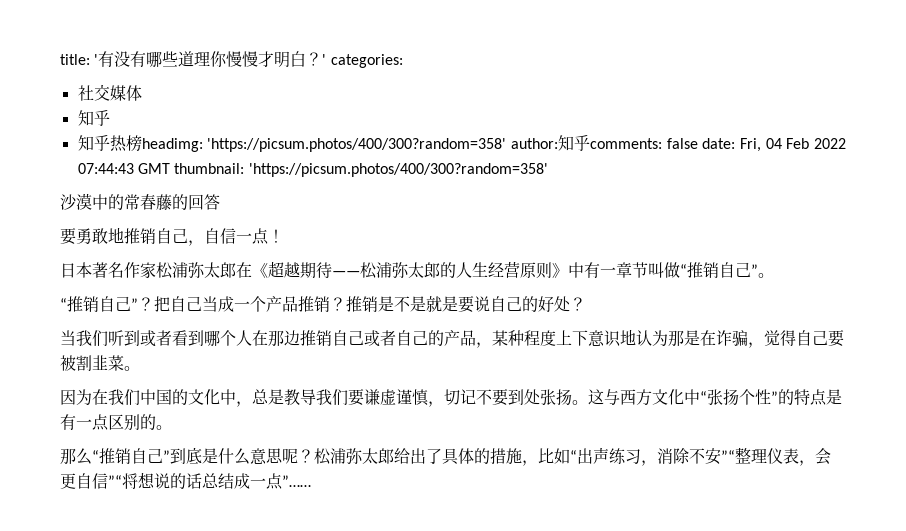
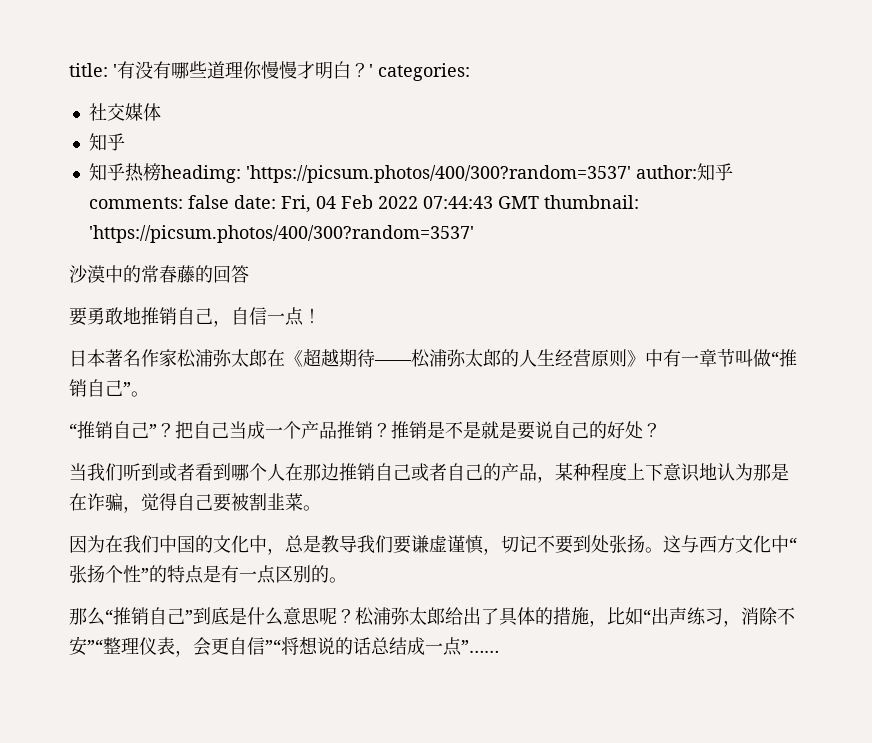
[207,138,507,152] 'https://picsum.photos/400/300?random=358' -> [245,165,631,183] 'https://picsum.photos/400/300?random=3537'
[248,163,548,177] 'https://picsum.photos/400/300?random=358' -> [88,225,474,243] 'https://picsum.photos/400/300?random=3537'

